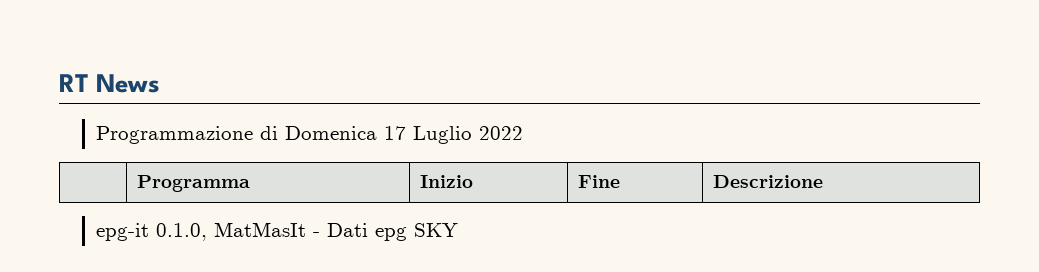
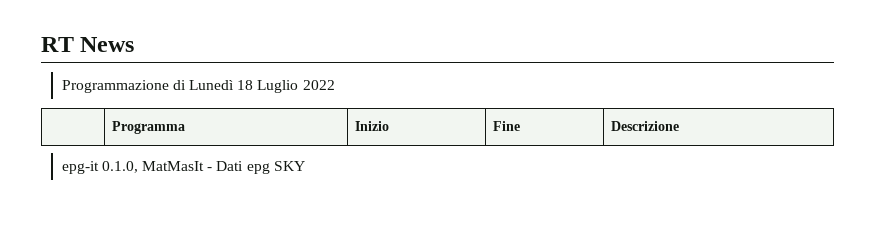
[285,126,407,140] Domenica 17 -> [188,80,254,90] Lunedì 18

